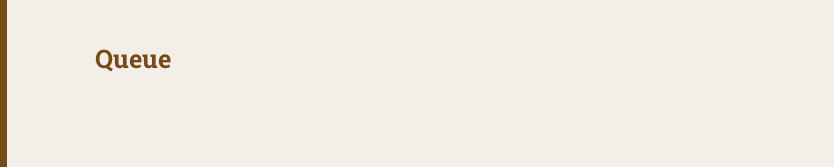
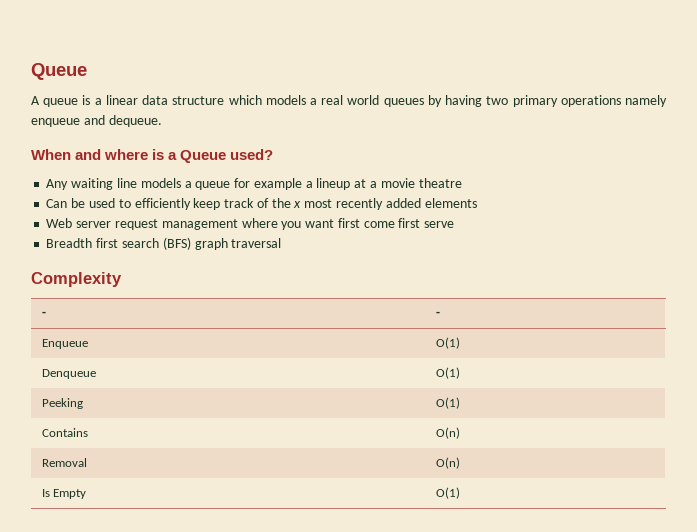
[95,49,171,72] Queue -> [31,63,87,80] [31,95,667,107] [31,115,162,127] [31,149,274,163] [46,178,462,190] [46,198,477,210] [46,218,455,230] [46,237,282,250] [31,272,122,287] [41,311,46,317] [435,311,440,317] [41,339,88,349] [435,337,460,349] [41,369,96,379] [435,367,460,379] [41,398,83,409] [435,397,460,409] [41,428,88,437] [435,427,460,439] [41,458,87,467] [435,457,460,469] [41,489,87,499] [435,487,460,499] Queue // A queue is a linear data structure which models a real world queues by having two primary operations namely enqueue and dequeue. // When and where is a Queue used? // Any waiting line models a queue for example a lineup at a movie theatre // Can be used to efficiently keep track of the x most recently added elements // Web server request management where you want first come first serve // Breadth first search (BFS) graph traversal // Complexity // - | - // Enqueue | O(1) // Denqueue | O(1) // Peeking | O(1) // Contains | O(n) // Removal | O(n) // Is Empty | O(1)

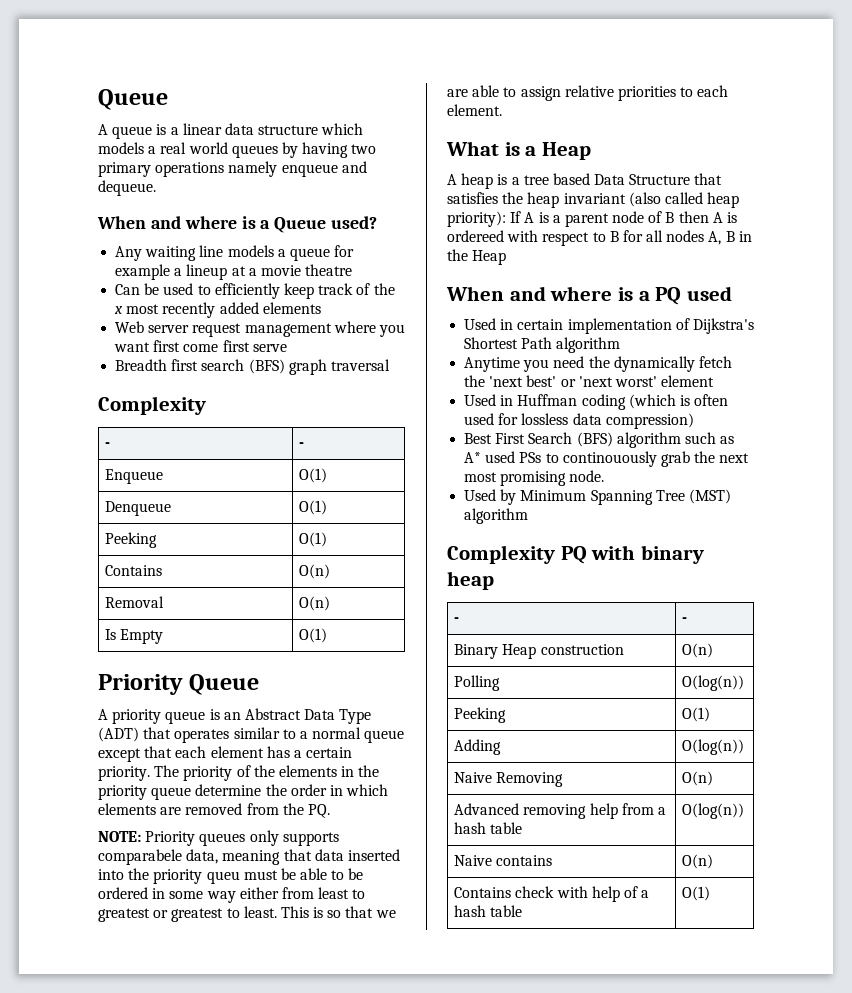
(460, 493) none -> [98,674,260,695] [98,708,372,724] [98,727,405,743] [98,746,353,762] [98,765,380,781] [98,784,389,800] [98,803,330,818] [98,830,339,846] [98,849,400,865] [98,868,364,884] [98,887,366,903] [98,906,396,922] [447,85,729,101] [447,104,502,116] [446,141,592,160] [447,173,723,189] [447,192,740,208] [447,211,738,227] [447,230,752,246] [447,249,507,265] [446,286,733,305] [464,318,754,334] [464,337,621,353] [464,356,732,372] [464,375,715,387] [464,394,729,410] [464,413,694,429] [464,432,735,448] [464,451,750,467] [464,470,605,486] [464,489,731,505] [464,508,529,524] [447,545,705,564] [447,571,494,590] [454,617,460,623] [682,617,688,623] [454,644,624,659] [682,643,714,658] [454,675,501,691] [682,675,745,691] [454,707,507,723] [682,707,711,722] [454,739,502,755] [682,739,745,755] [454,772,564,787] [682,771,714,786] [454,803,666,819] [454,822,523,834] [682,803,745,819] [454,855,553,866] [682,854,714,869] [454,886,650,902] [454,905,523,917] [682,886,711,901] // Priority Queue // A priority queue is an Abstract Data Type (ADT) that operates similar to a normal queue except that each element has a certain priority. The priority of the elements in the priority queue determine the order in which elements are removed from the PQ. // NOTE: Priority queues only supports comparabele data, meaning that data inserted into the priority queu must be able to be ordered in some way either from least to greatest or greatest to least. This is so that we are able to assign relative priorities to each element. // What is a Heap // A heap is a tree based Data Structure that satisfies the heap invariant (also called heap priority): If A is a parent node of B then A is ordereed with respect to B for all nodes A, B in the Heap // When and where is a PQ used // Used in certain implementation of Dijkstra's Shortest Path algorithm // Anytime you need the dynamically fetch the 'next best' or 'next worst' element // Used in Huffman coding (which is often used for lossless data compression) // Best First Search (BFS) algorithm such as A* used PSs to continouously grab the next most promising node. // Used by Minimum Spanning Tree (MST) algorithm // Complexity PQ with binary heap // - | - // Binary Heap construction | O(n) // Polling | O(log(n)) // Peeking | O(1) // Adding | O(log(n)) // Naive Removing | O(n) // Advanced removing help from a hash table | O(log(n)) // Naive contains | O(n) // Contains check with help of a hash table | O(1)

